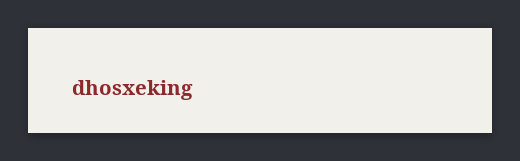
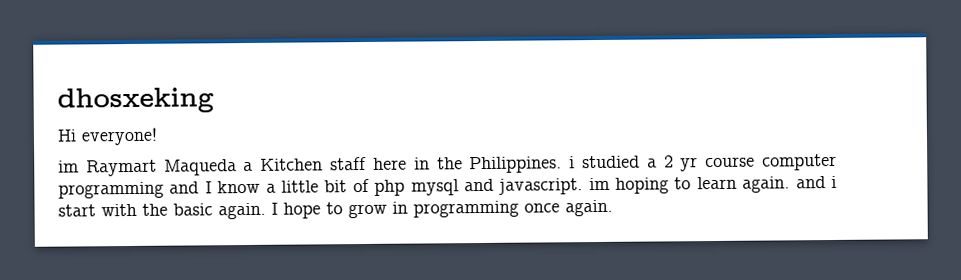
(193, 90) none -> [57,127,158,146] [58,153,837,177] [58,175,838,199] [58,199,613,220] // Hi everyone! // im Raymart Maqueda a Kitchen staff here in the Philippines. i studied a 2 yr course computer programming and I know a little bit of php mysql and javascript. im hoping to learn again. and i start with the basic again. I hope to grow in programming once again.

